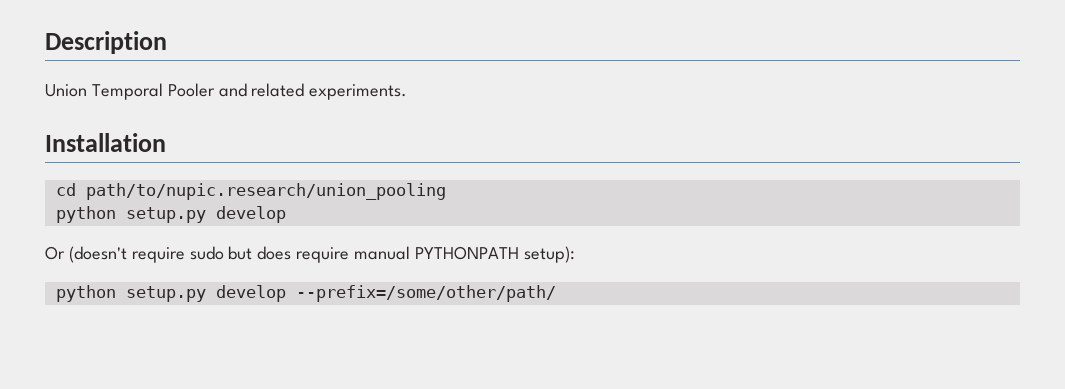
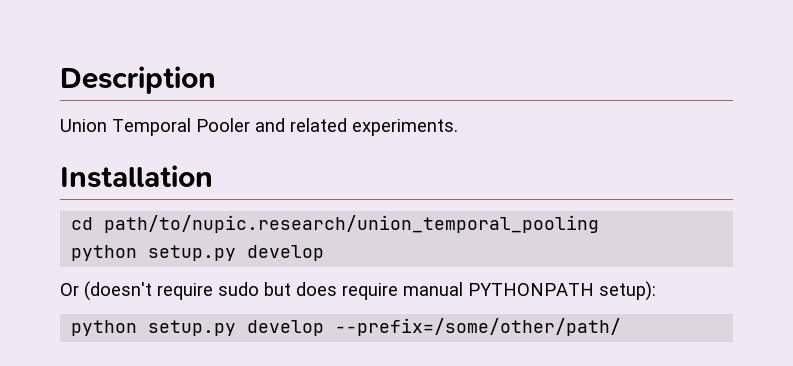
[85,183,446,200] path/to/nupic.research/union_pooling -> [104,215,600,233] path/to/nupic.research/union_temporal_pooling

